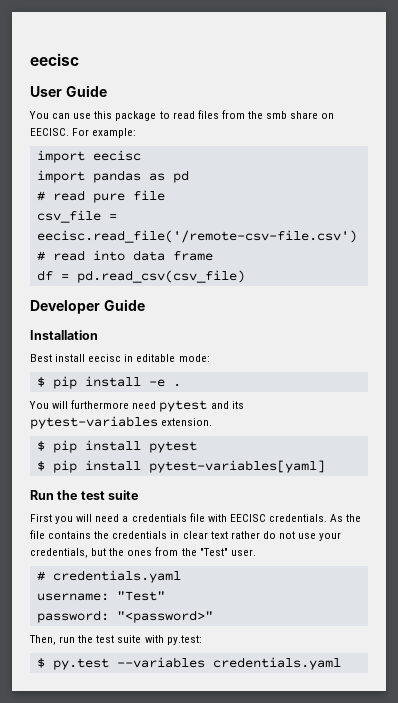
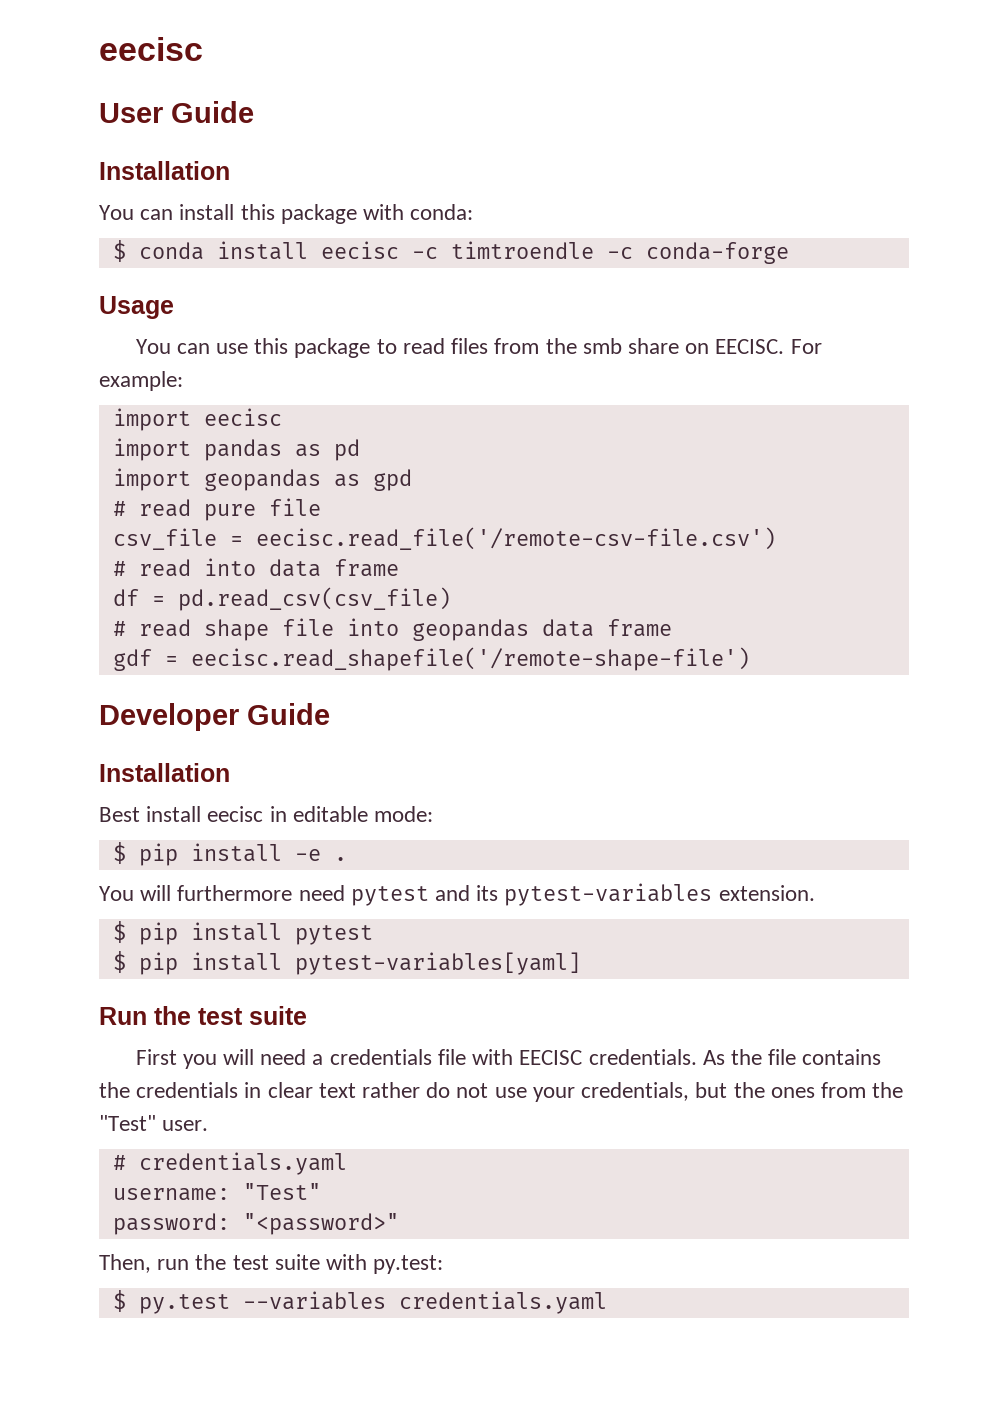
(107, 91) none -> [99,161,230,180] [99,204,474,224] [112,240,789,264] [99,296,174,319] // Installation // You can install this package with conda: // $ conda install eecisc -c timtroendle -c conda-forge // Usage
(189, 176) none -> [112,468,412,491] // import geopandas as gpd
(245, 276) none -> [112,618,672,641] [112,647,750,671] // # read shape file into geopandas data frame // gdf = eecisc.read_shapefile('/remote-shape-file')

